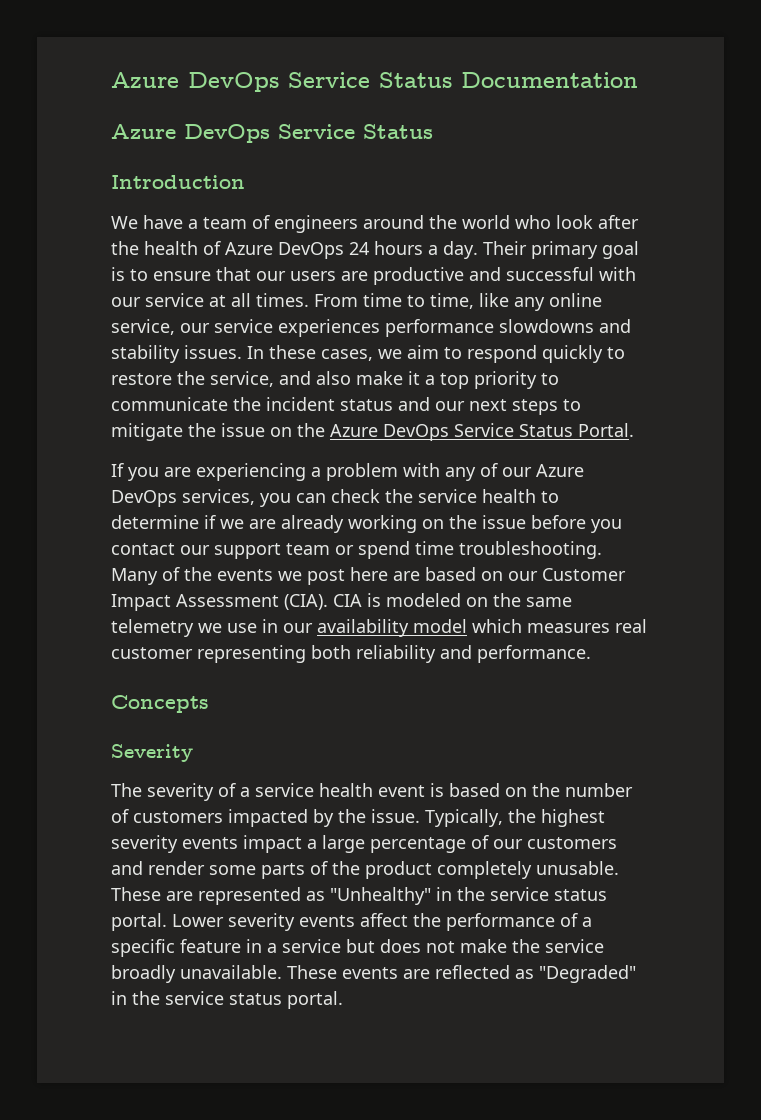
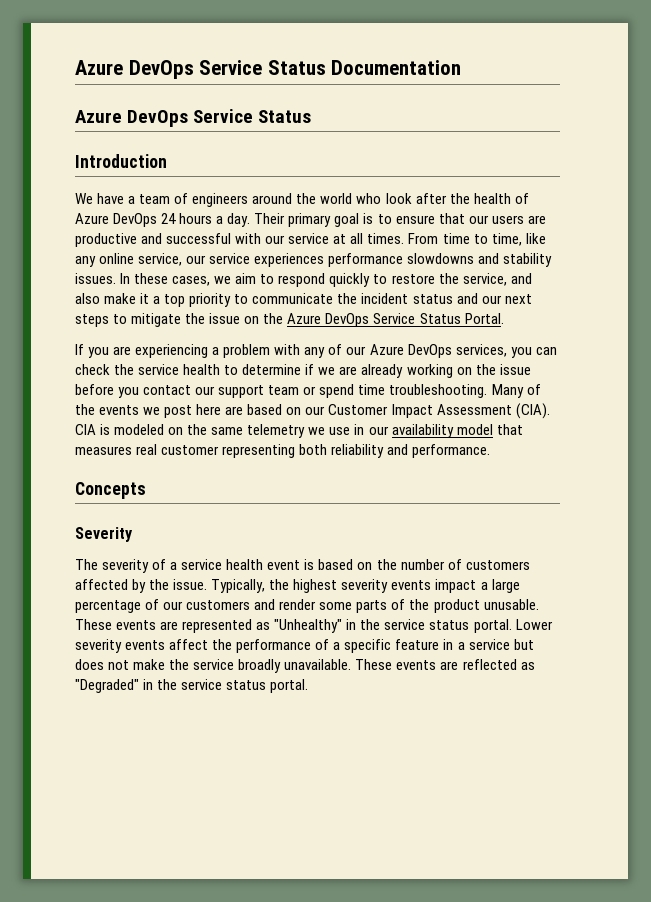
[472,619,522,633] which -> [496,424,523,435] that
[228,809,308,827] impacted -> [75,579,128,590] affected
[437,861,532,879] completely -> (480, 606) none
(161, 894) none -> [116,620,157,630] events

